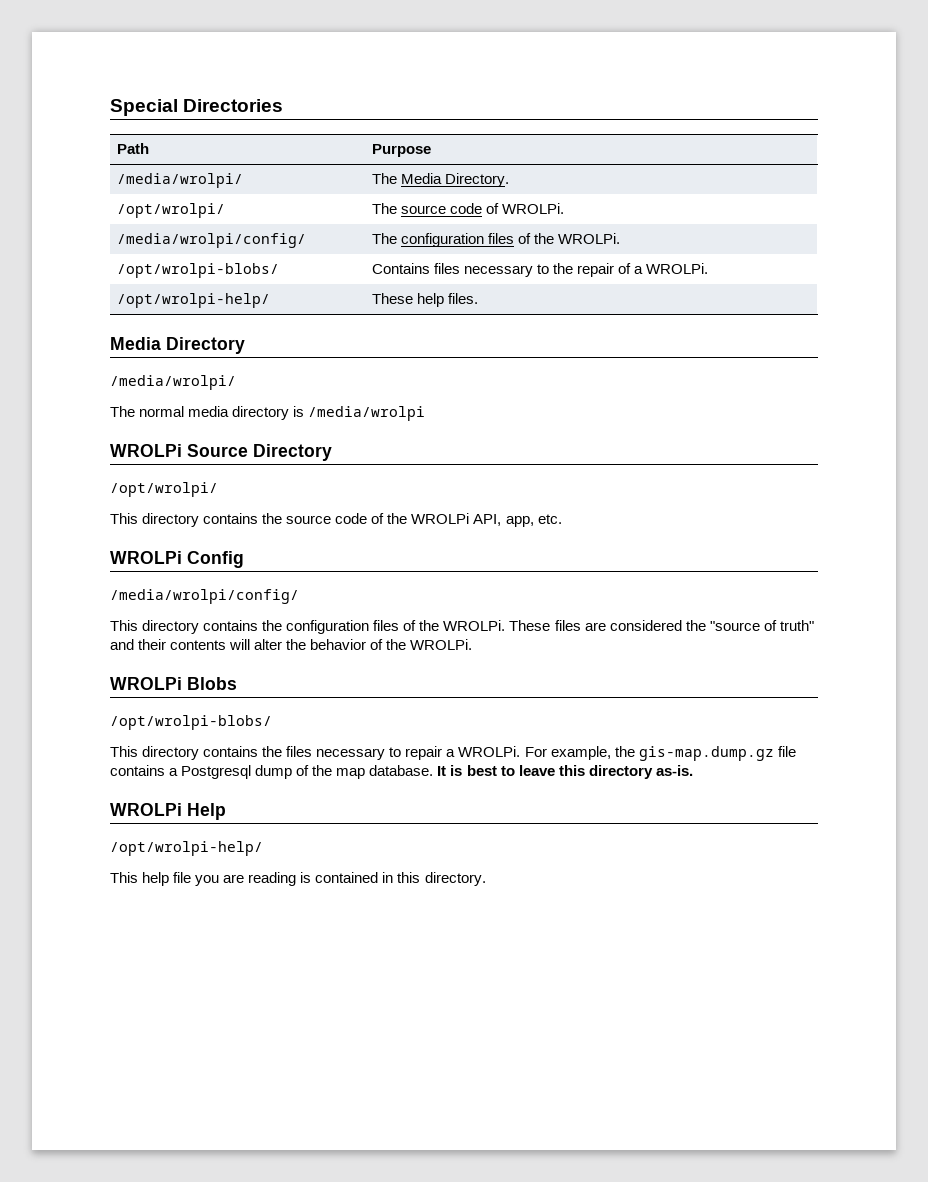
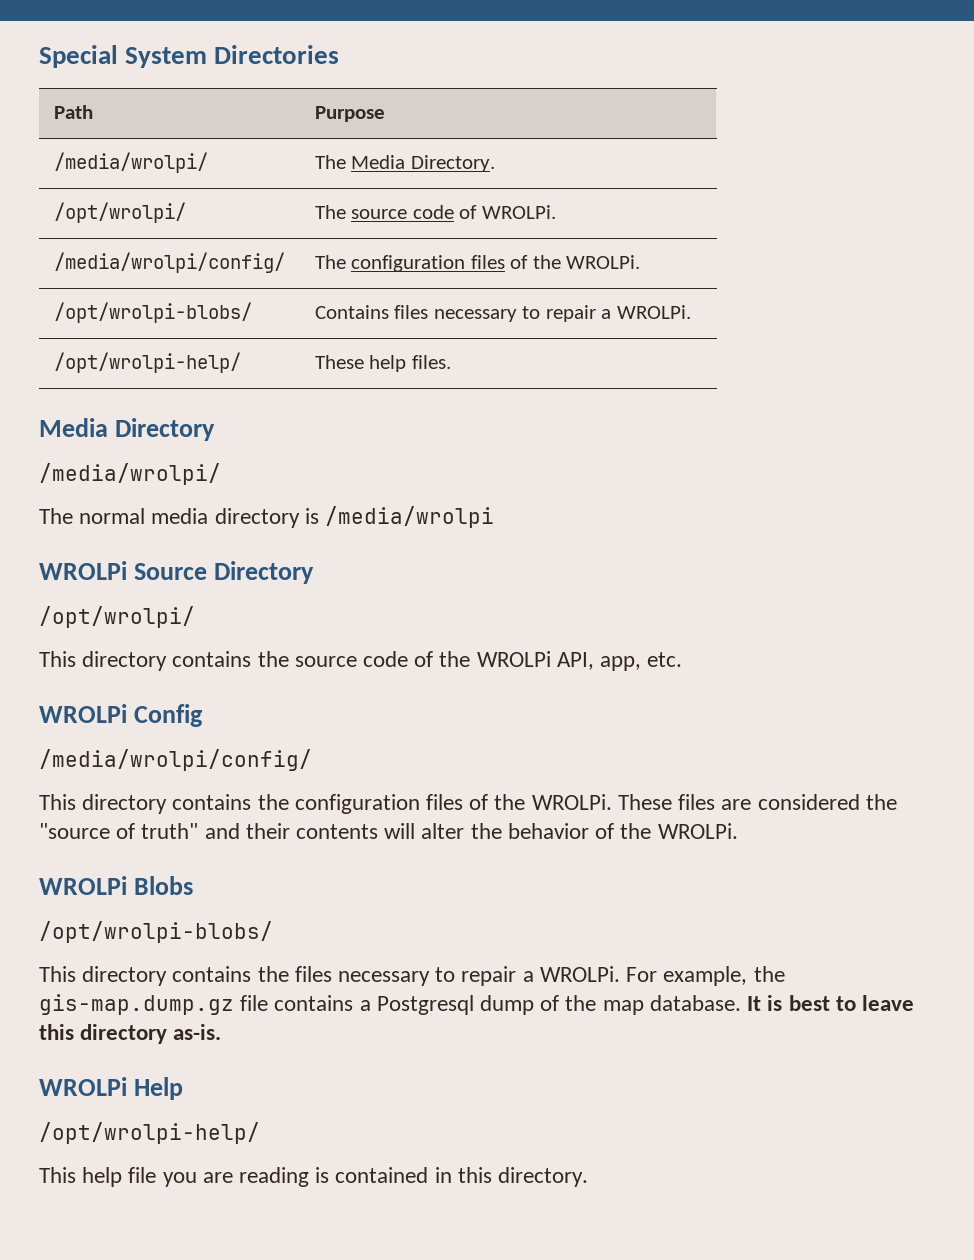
(178, 107) none -> [125,47,208,68] System
[552,263,632,277] the repair of -> [545,305,596,322] repair

